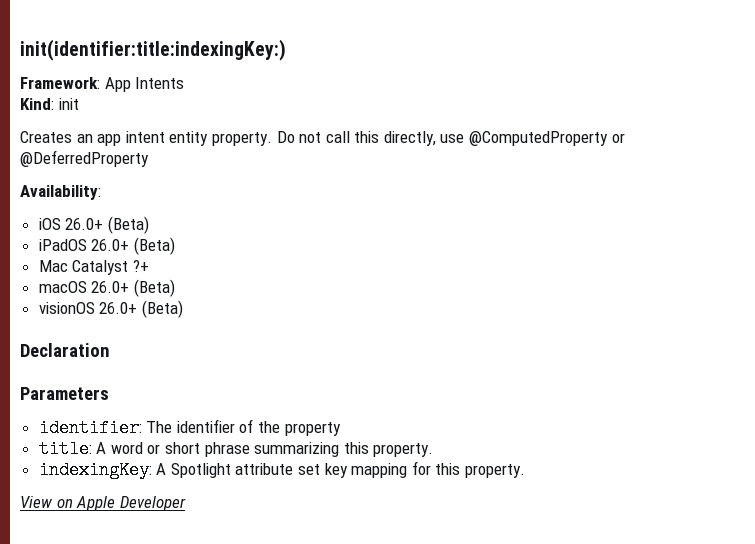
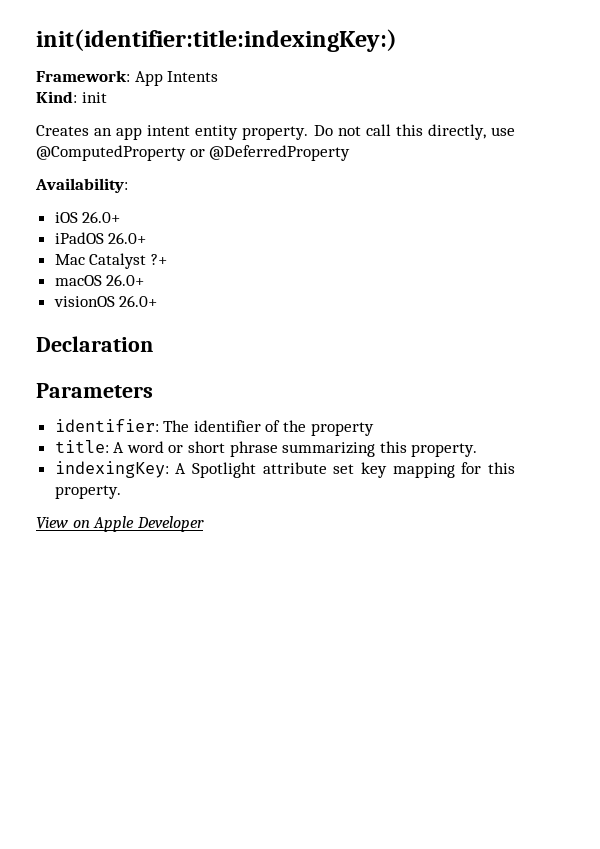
[107,216,149,234] (Beta) -> (121, 217) none
[133,237,175,255] (Beta) -> (147, 238) none
[133,279,175,297] (Beta) -> (145, 280) none
[141,300,183,318] (Beta) -> (158, 301) none

